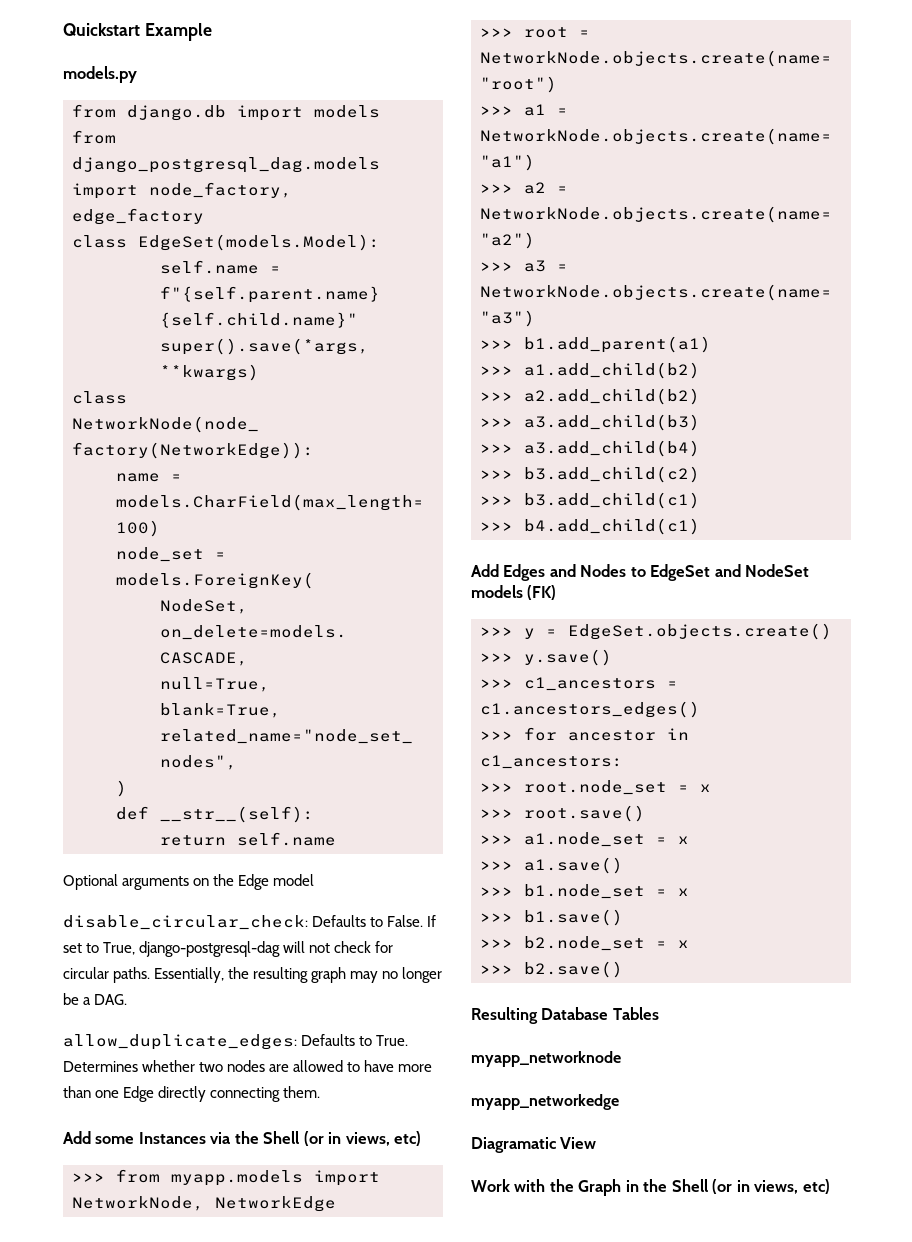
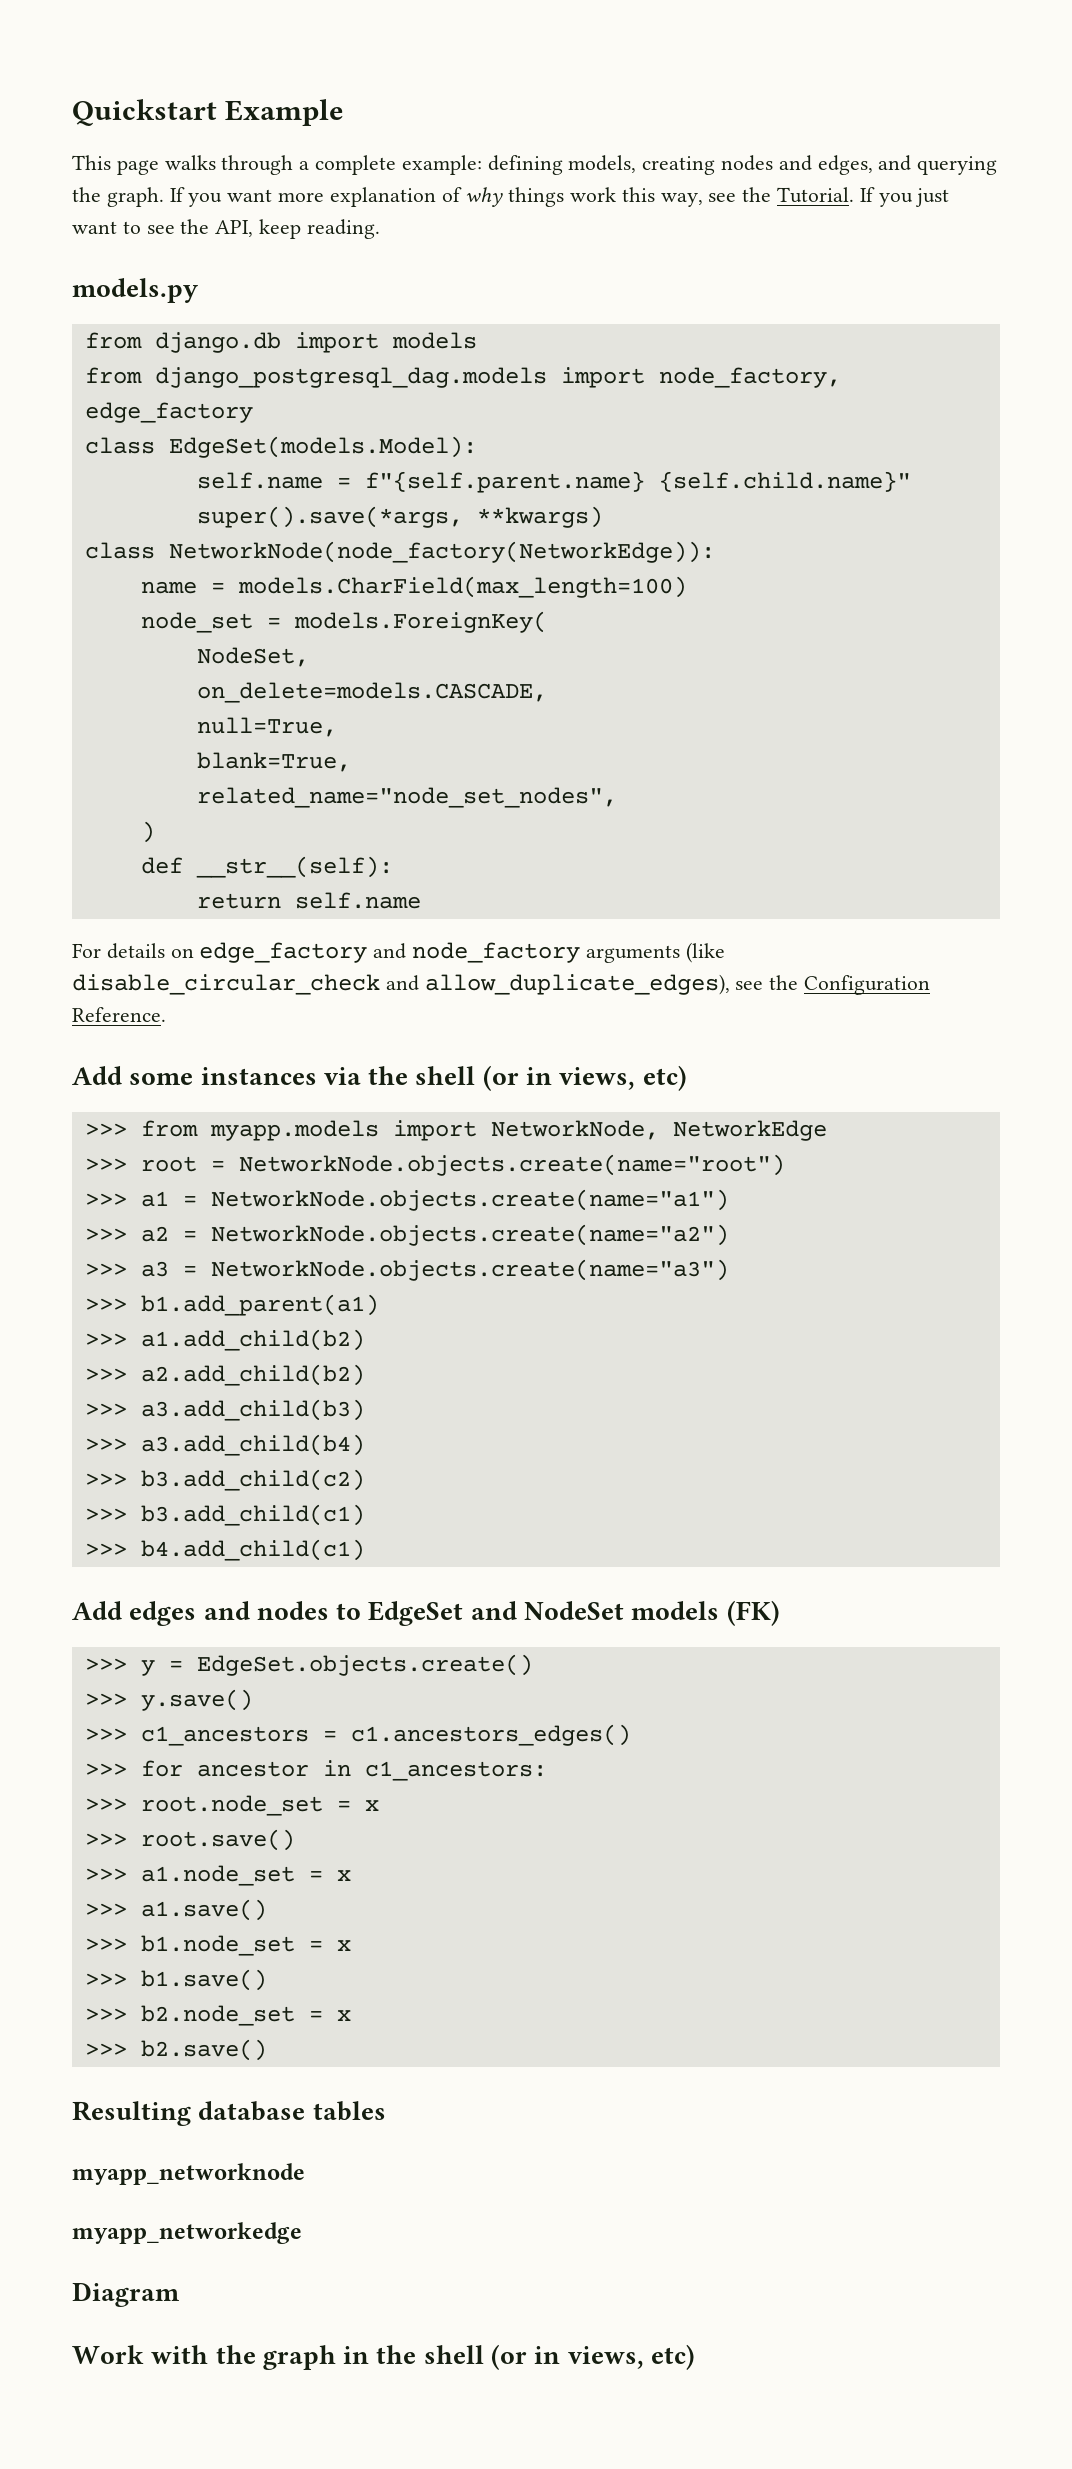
(212, 32) none -> [72,155,998,175] [72,187,950,207] [72,219,380,239] // This page walks through a complete example: defining models, creating nodes and edges, and querying the graph. If you want more explanation of why things work this way, see the Tutorial. If you just want to see the API, keep reading.
[63,874,315,890] [63,915,437,930] [63,941,394,957] [63,967,443,983] [63,993,128,1005] [63,1034,409,1050] [63,1060,433,1072] [63,1086,321,1102] Optional arguments on the Edge model // disable_circular_check: Defaults to False. If set to True, django-postgresql-dag will not check for circular paths. Essentially, the resulting graph may no longer be a DAG. // allow_duplicate_edges: Defaults to True. Determines whether two nodes are allowed to have more than one Edge directly connecting them. -> [72,942,725,963] [72,974,931,995] [72,1007,166,1022] For details on edge_factory and node_factory arguments (like disable_circular_check and allow_duplicate_edges), see the Configuration Reference.
[138,1132,206,1144] Instances -> [200,1067,317,1085] instances
[263,1131,300,1144] Shell -> [415,1066,476,1085] shell
[503,564,627,581] Edges and Nodes -> [129,1601,329,1626] edges and nodes
[541,1007,659,1020] Database Tables -> [198,2101,386,2121] database tables
[471,1137,597,1153] Diagramatic View -> [72,2282,180,2307] Diagram
[578,1179,622,1196] Graph -> [262,2345,336,2370] graph
[671,1179,708,1192] Shell -> [423,2345,484,2364] shell

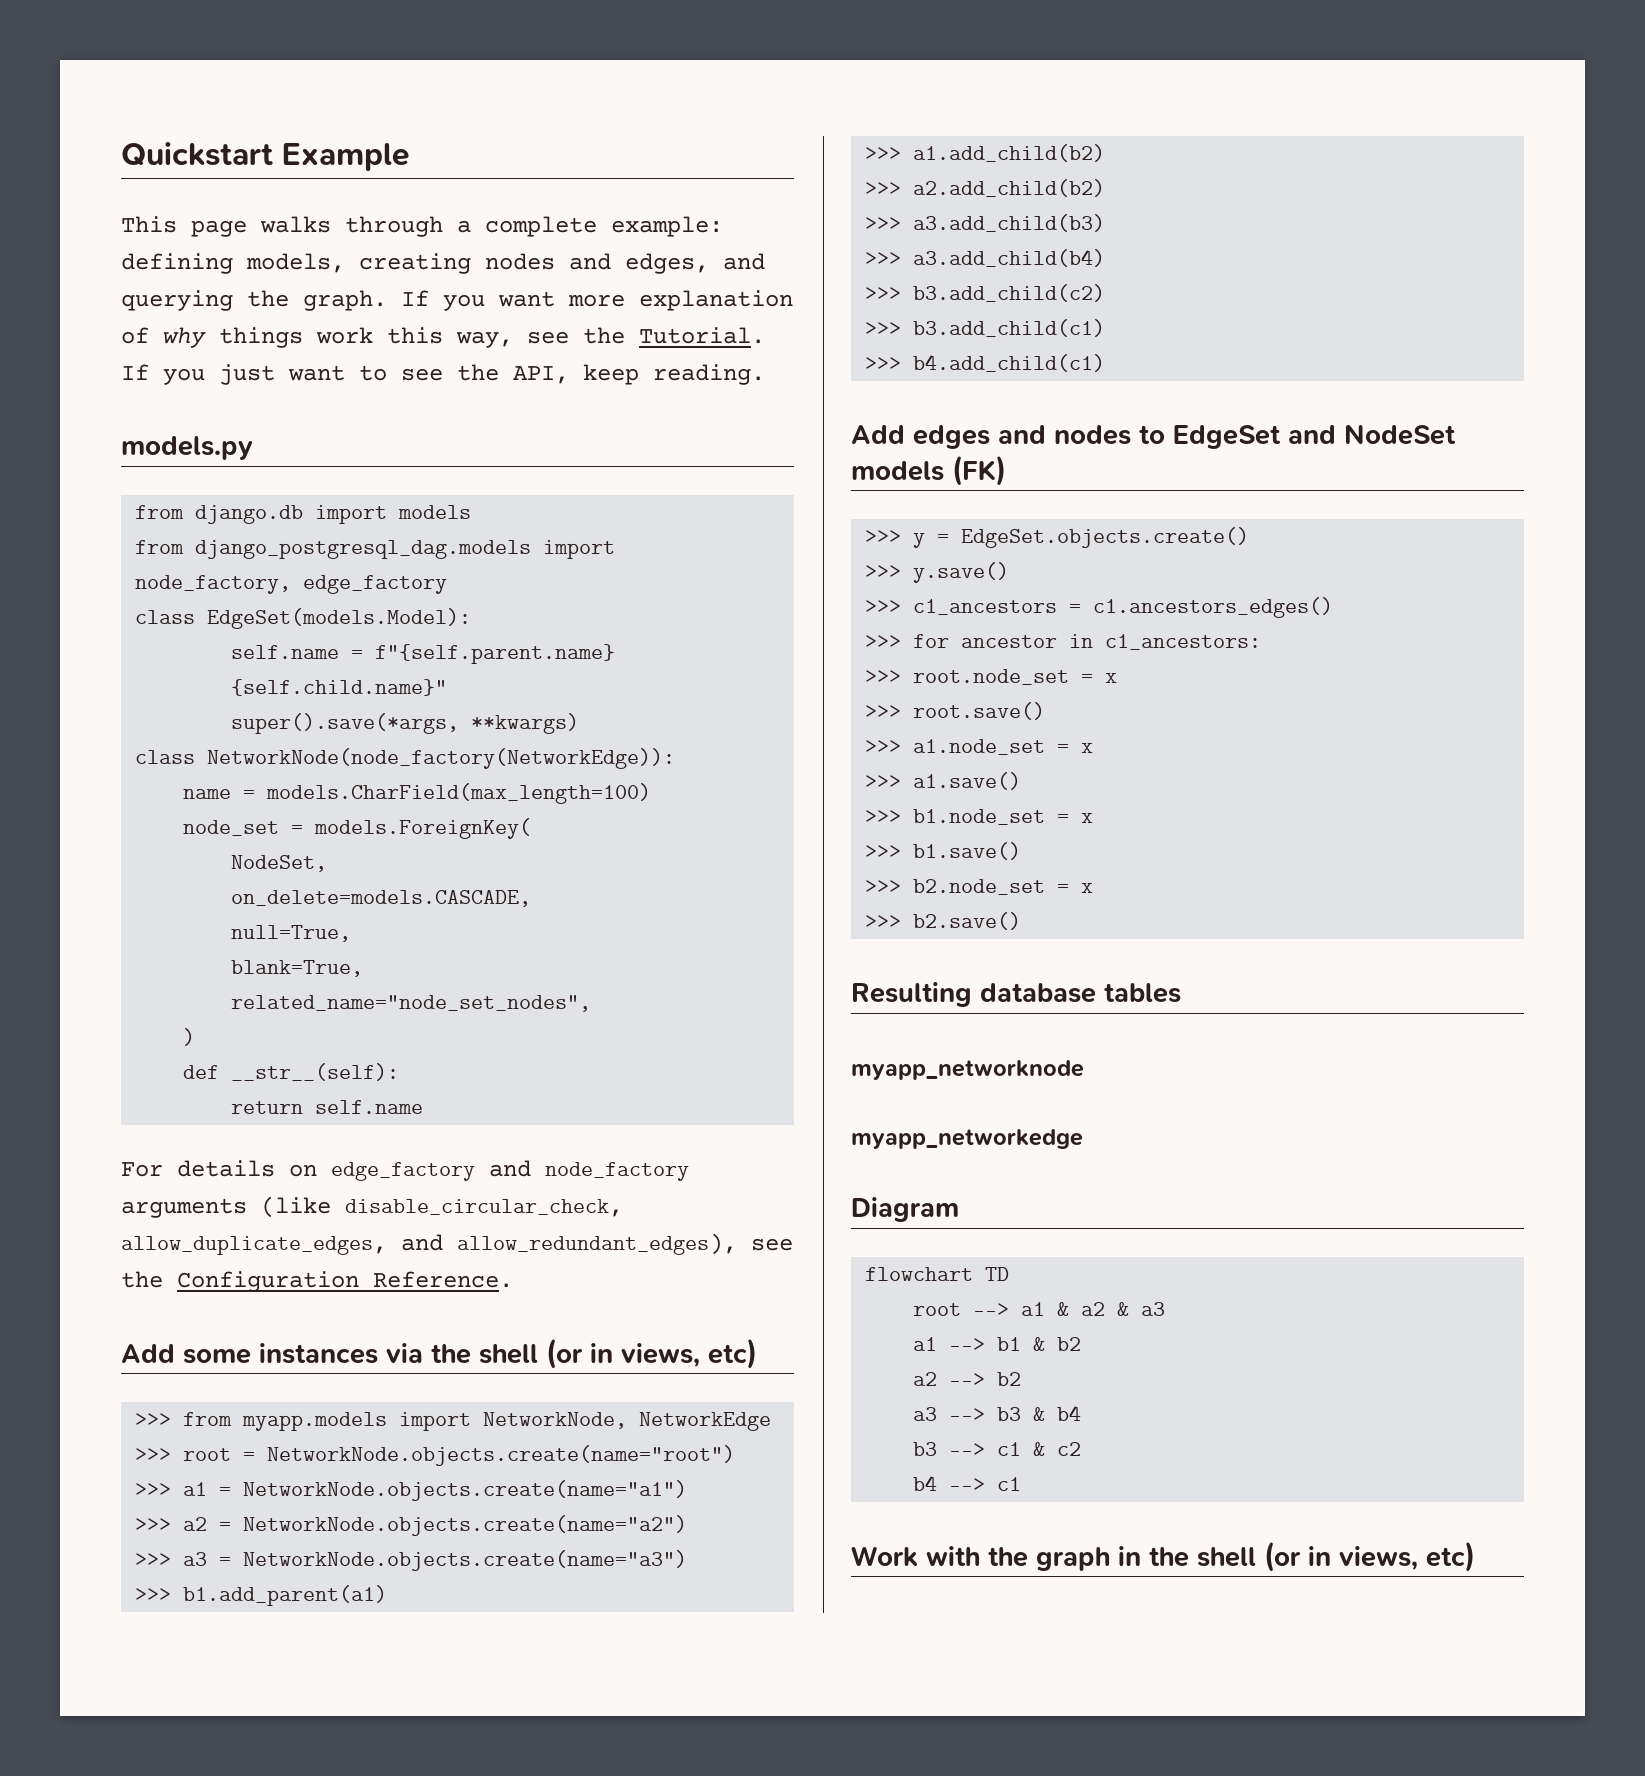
[72,974,730,995] disable_circular_check and allow_duplicate_edges), -> [345,1199,623,1217] [121,1233,737,1255] disable_circular_check, allow_duplicate_edges, and allow_redundant_edges),
(180, 2294) none -> [865,1267,1010,1281] [913,1302,1166,1316] [913,1337,1082,1351] [913,1372,1022,1386] [913,1405,1082,1421] [913,1442,1082,1456] [913,1475,1022,1491] // flowchart TD // root --> a1 & a2 & a3 // a1 --> b1 & b2 // a2 --> b2 // a3 --> b3 & b4 // b3 --> c1 & c2 // b4 --> c1

